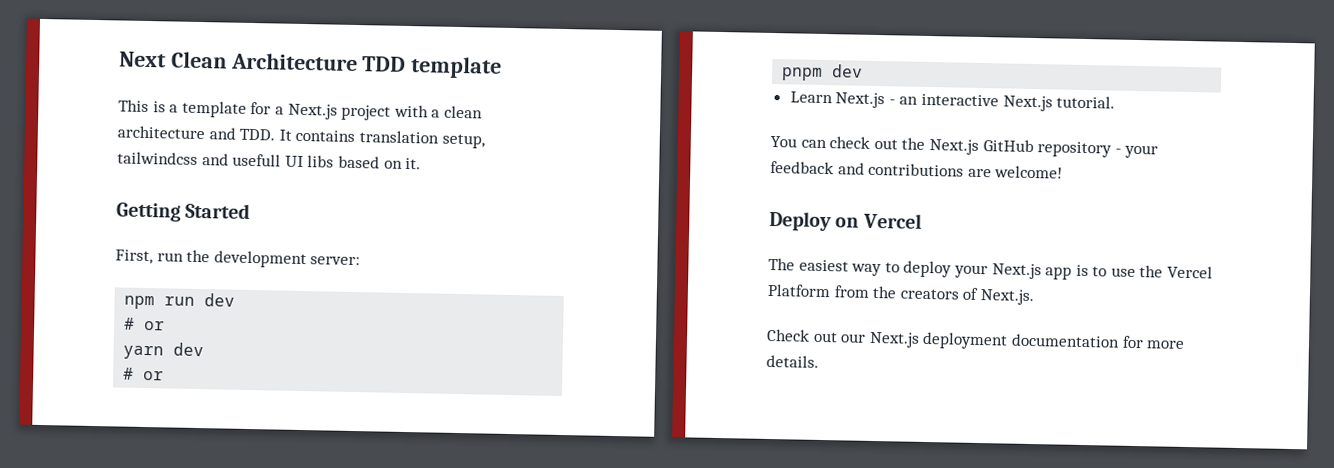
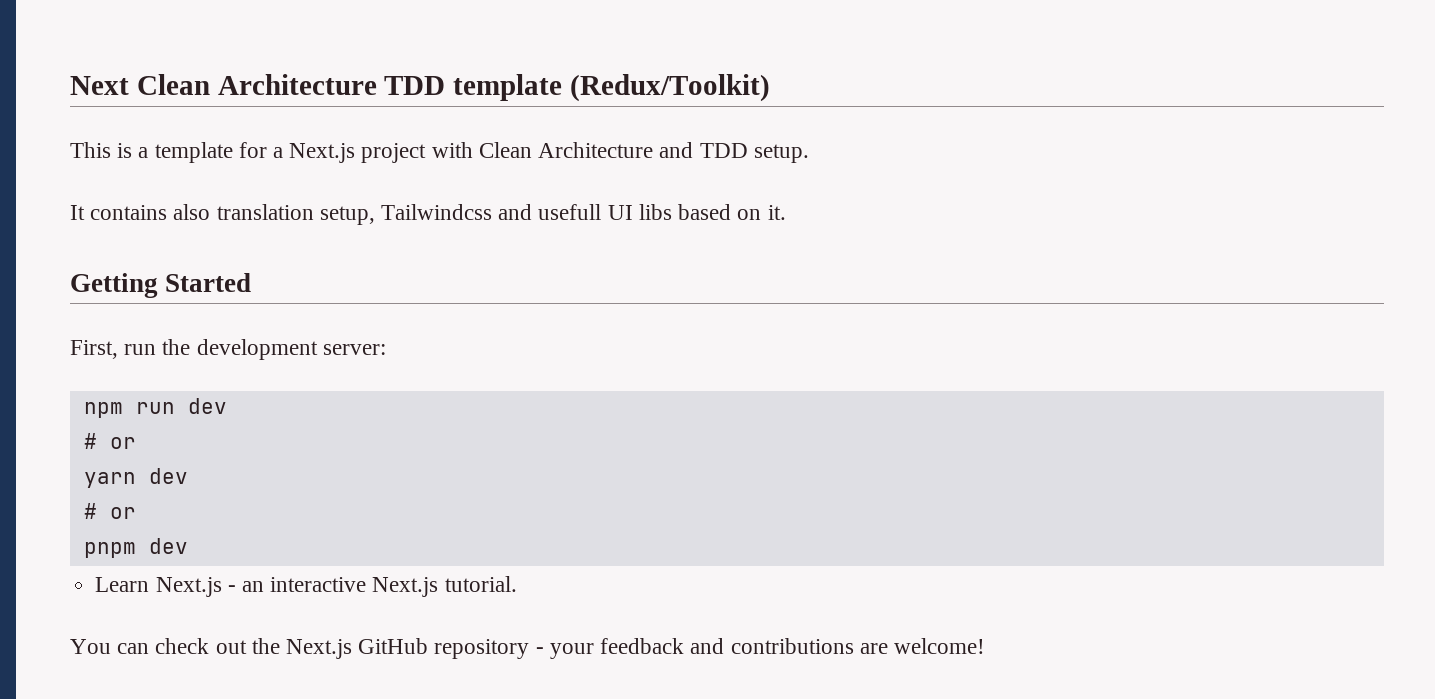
(503, 67) none -> [570,74,771,102] (Redux/Toolkit)
[431,105,483,119] [117,125,276,141] a clean architecture and TDD. -> [478,142,809,163] Clean Architecture and TDD setup. //
(356, 136) none -> [173,204,211,220] also
[117,151,198,165] tailwindcss -> [381,204,493,220] Tailwindcss
[769,210,922,232] [768,257,1214,280] [767,283,1034,306] [766,328,1186,350] [766,354,819,368] // Deploy on Vercel // The easiest way to deploy your Next.js app is to use the Vercel Platform from the creators of Next.js. // Check out our Next.js deployment documentation for more details. -> (985, 646) none

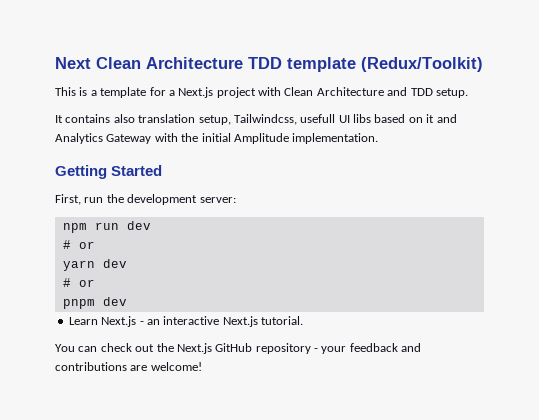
[381,204,533,220] Tailwindcss and -> [233,114,297,125] Tailwindcss,
[767,205,786,220] it. -> [426,114,457,123] [55,133,379,144] it and Analytics Gateway with the initial Amplitude implementation.

